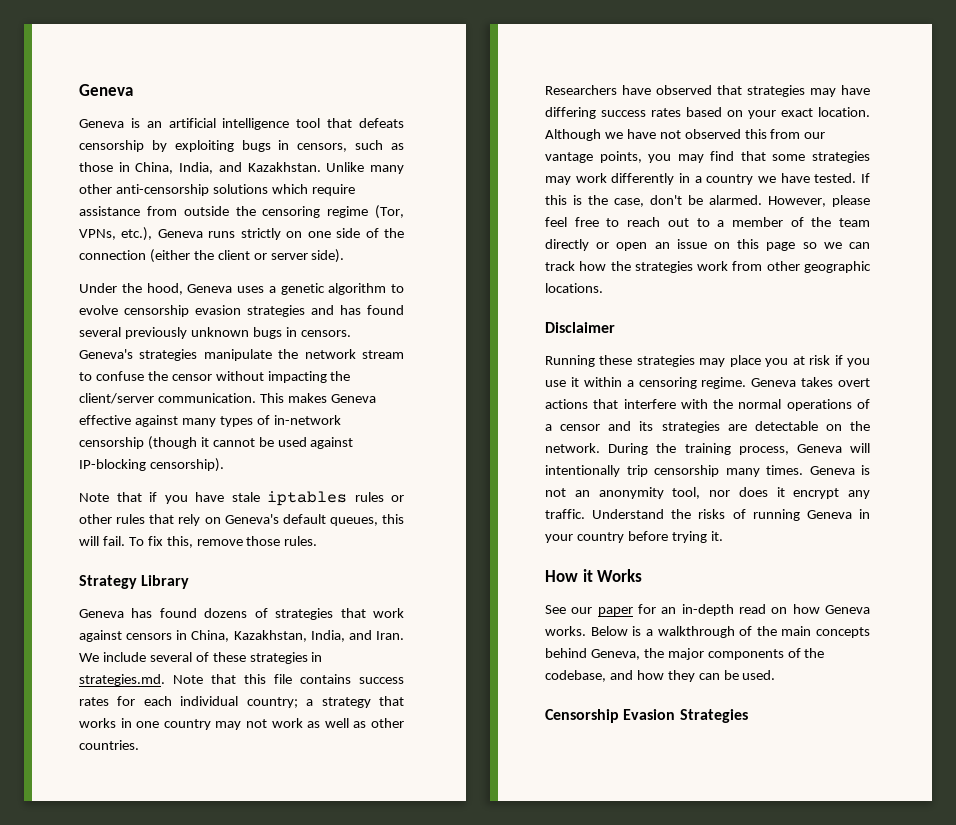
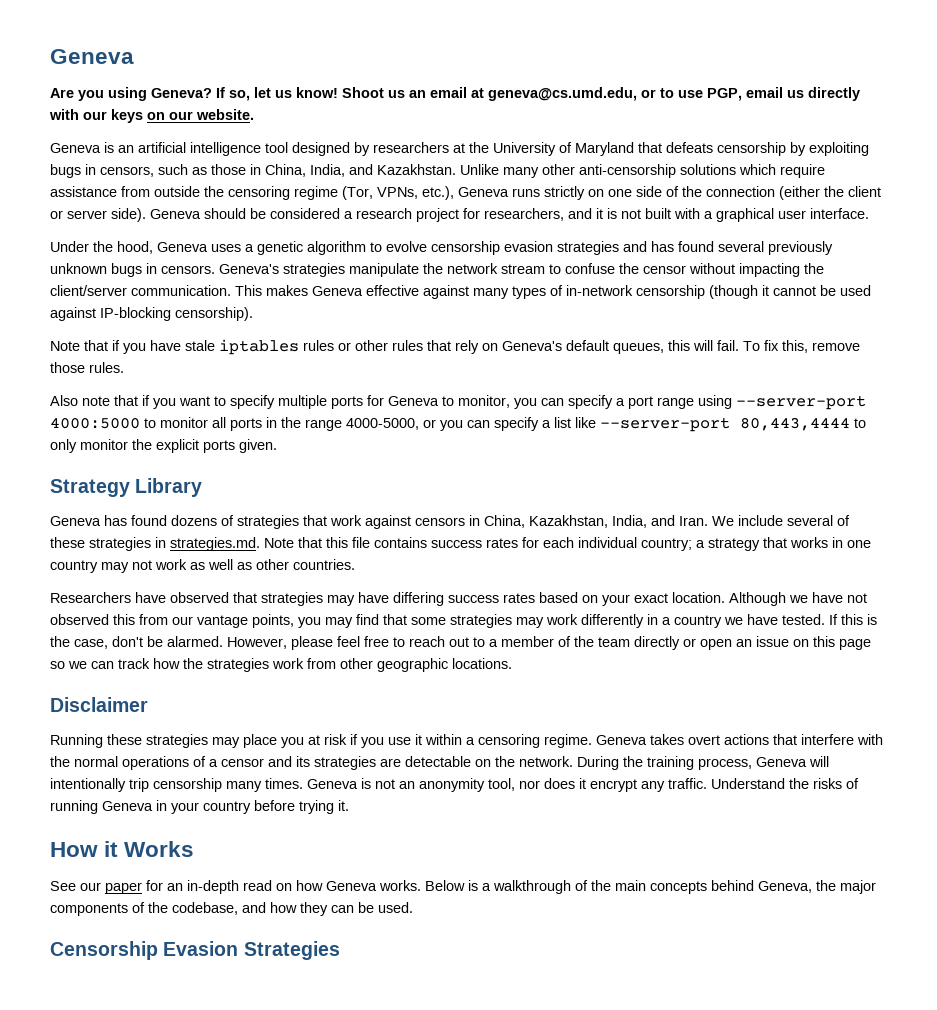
[79,84,133,96] Geneva -> [50,49,134,64] [50,87,860,101] [49,109,254,123] Geneva // Are you using Geneva? If so, let us know! Shoot us an email at geneva@cs.umd.edu, or to use PGP, email us directly with our keys on our website.
(321, 123) none -> [292,142,634,156] designed by researchers at the University of Maryland
(345, 256) none -> [150,208,869,222] Geneva should be considered a research project for researchers, and it is not built with a graphical user interface.
(318, 541) none -> [50,395,866,410] [50,417,866,432] [50,439,277,453] // Also note that if you want to specify multiple ports for Geneva to monitor, you can specify a port range using --server-port 4000:5000 to monitor all ports in the range 4000-5000, or you can specify a list like --server-port 80,443,4444 to only monitor the explicit ports given.

